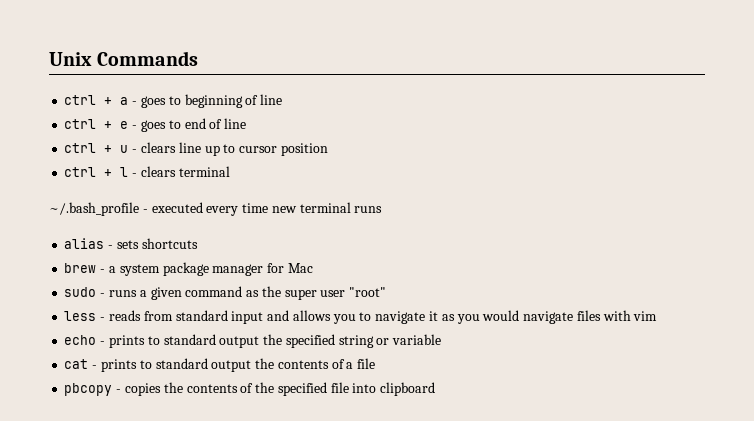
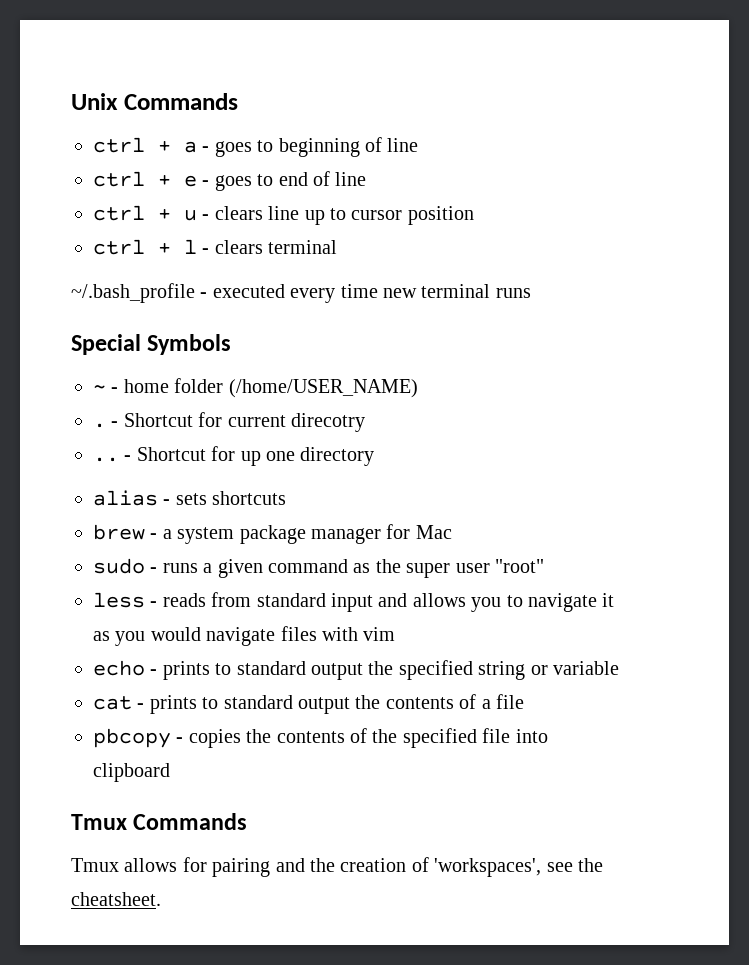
(383, 209) none -> [71,334,232,355] [93,378,418,398] [93,412,365,432] [93,446,375,466] // Special Symbols // ~ - home folder (/home/USER_NAME) // . - Shortcut for current direcotry // .. - Shortcut for up one directory
(436, 389) none -> [71,813,248,830] [71,857,603,877] [71,892,161,906] // Tmux Commands // Tmux allows for pairing and the creation of 'workspaces', see the cheatsheet.

